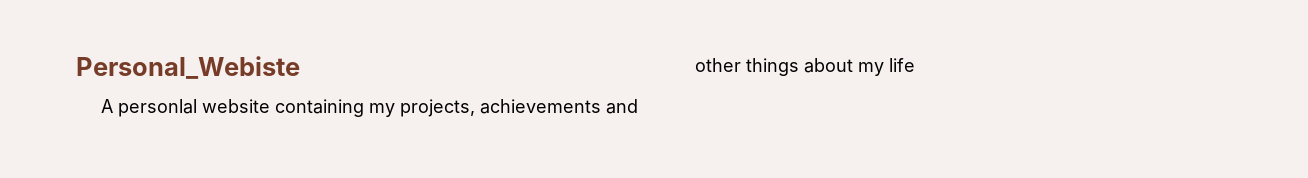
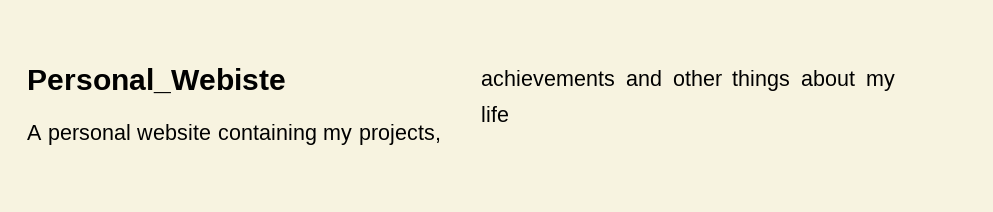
[118,99,198,117] personlal -> [47,124,131,145] personal

